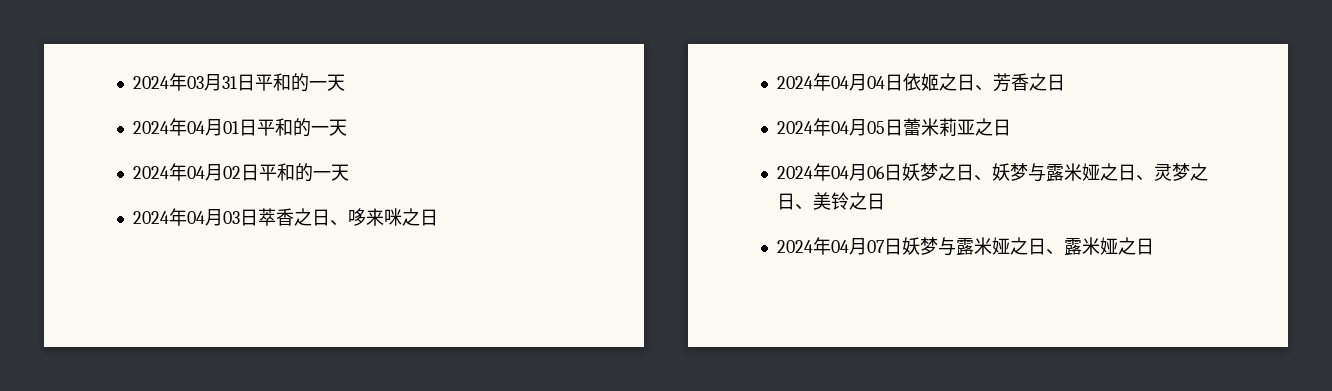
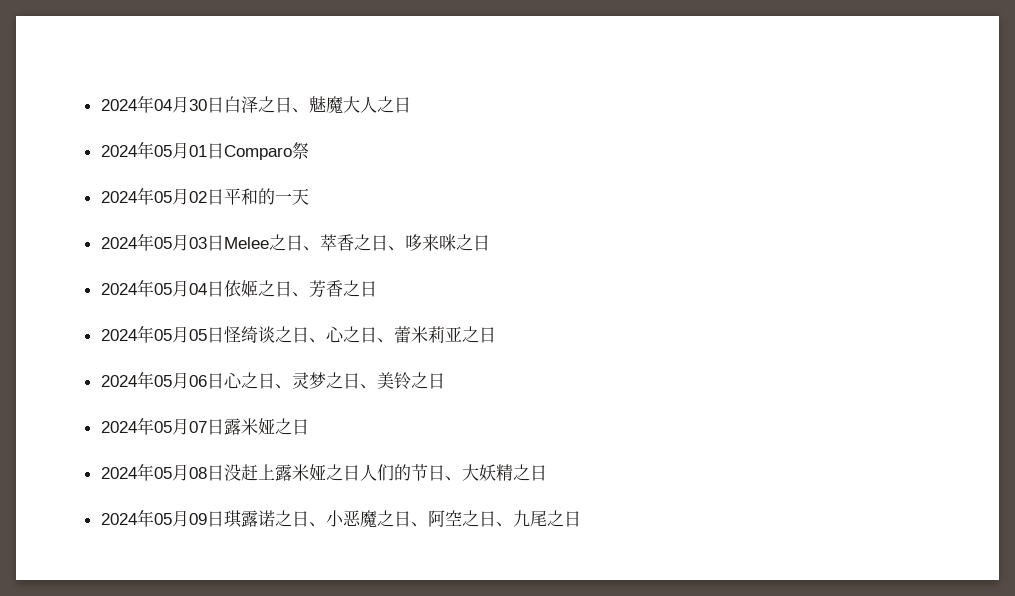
[132,73,345,92] [132,118,347,137] [132,163,205,181] 2024年03月31日平和的一天 // 2024年04月01日平和的一天 // 2024年04 -> [100,95,411,114] [100,141,309,160] [100,187,172,205] 2024年04月30日白泽之日、魅魔大人之日 // 2024年05月01日Comparo祭 // 2024年05
[186,211,205,224] 04 -> [153,237,172,249] 05
(258, 217) none -> [223,234,320,251] Melee之日、
[830,76,849,89] 04 -> [153,283,172,295] 05
[830,121,849,134] 04 -> [153,329,172,341] 05
(903, 127) none -> [223,326,394,343] 怪绮谈之日、心之日、
[830,166,849,179] 04 -> [153,375,172,387] 05
[901,163,1100,182] 妖梦之日、妖梦与露米娅 -> [223,372,242,389] 心
[830,240,849,253] 04 -> [153,421,172,433] 05
[901,237,1118,256] 妖梦与露米娅之日、露米娅 -> [223,418,309,435] [100,463,547,481] [100,509,547,528] 露米娅之日 // 2024年05月08日没赶上露米娅之日人们的节日、大妖精之日 // 2024年05月09日琪露诺之日、小恶魔之日、阿空之日、九尾

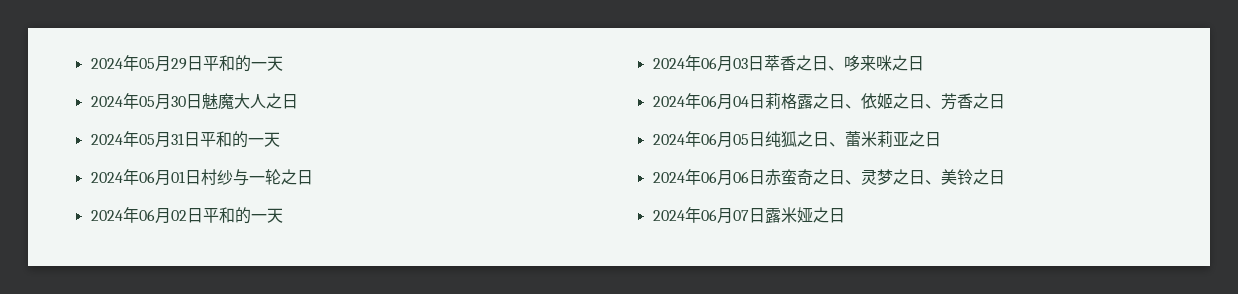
[100,95,309,113] 2024年04月30日白泽之日、 -> [90,55,283,72] [90,93,202,110] 2024年05月29日平和的一天 // 2024年05月30日
[188,142,309,160] [100,187,172,205] 01日Comparo祭 // 2024年05 -> [170,131,280,148] [90,169,313,186] [90,207,155,223] 31日平和的一天 // 2024年06月01日村纱与一轮之日 // 2024年06
[153,237,172,249] 05 -> [700,57,717,69] 06
[223,234,320,251] Melee之日、 -> (764, 63) none
[153,283,172,295] 05 -> [700,95,717,107] 06
(224, 289) none -> [764,93,861,109] 莉格露之日、
[153,329,172,341] 05 -> [700,133,717,145] 06
[223,326,344,343] 怪绮谈之日、心 -> [764,131,797,148] 纯狐
[153,375,172,387] 05 -> [700,171,717,183] 06
[223,372,242,389] 心 -> [764,169,813,186] 赤蛮奇
[153,421,172,433] 05 -> [700,209,717,221] 06
[100,463,547,481] [100,509,581,528] // 2024年05月08日没赶上露米娅之日人们的节日、大妖精之日 // 2024年05月09日琪露诺之日、小恶魔之日、阿空之日、九尾之日 -> (845, 215) none

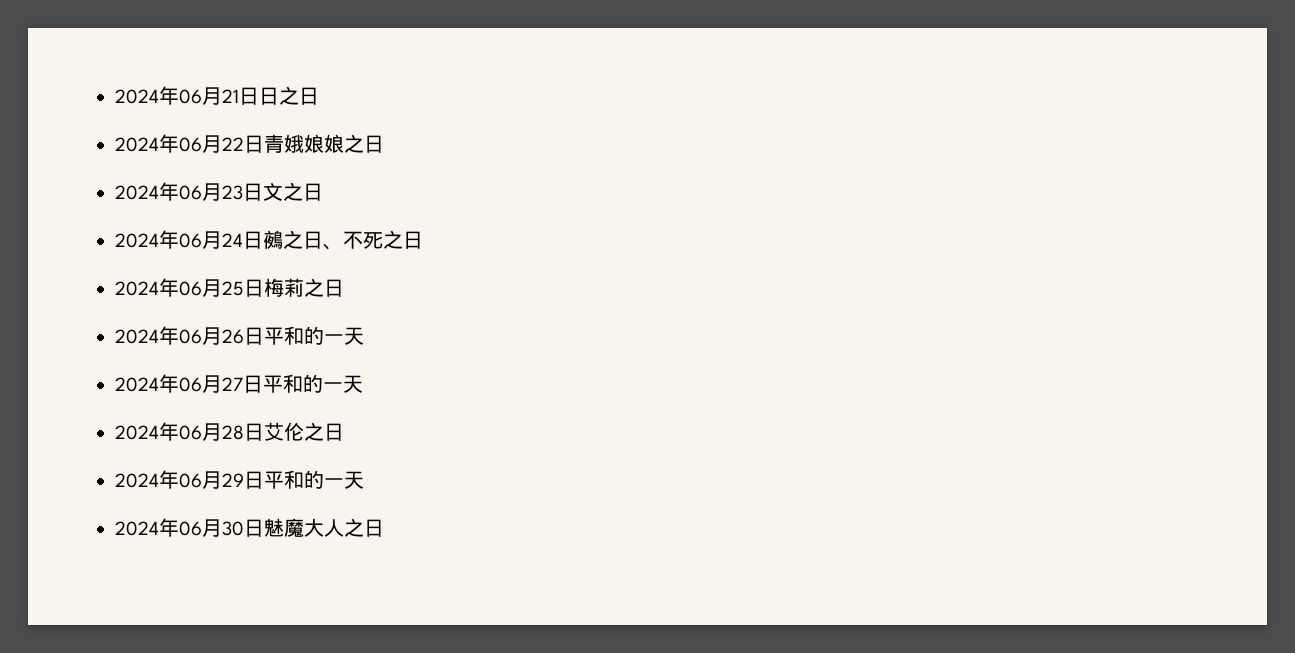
[90,55,155,71] 2024年05 -> [115,86,319,105] [115,134,384,153] [115,182,323,201] [115,230,423,250] [115,278,344,297] [115,326,364,345] [115,374,363,393] [115,422,344,441] [115,470,202,489] 2024年06月21日日之日 // 2024年06月22日青娥娘娘之日 // 2024年06月23日文之日 // 2024年06月24日鵺之日、不死之日 // 2024年06月25日梅莉之日 // 2024年06月26日平和的一天 // 2024年06月27日平和的一天 // 2024年06月28日艾伦之日 // 2024年06
[138,96,155,107] 05 -> [179,521,202,536] 06
[90,131,280,148] [90,169,313,186] [90,207,283,224] [652,55,924,72] [652,93,1005,110] [652,131,941,148] [652,169,1005,186] [652,207,845,224] // 2024年05月31日平和的一天 // 2024年06月01日村纱与一轮之日 // 2024年06月02日平和的一天 // 2024年06月03日萃香之日、哆来咪之日 // 2024年06月04日莉格露之日、依姬之日、芳香之日 // 2024年06月05日纯狐之日、蕾米莉亚之日 // 2024年06月06日赤蛮奇之日、灵梦之日、美铃之日 // 2024年06月07日露米娅之日 -> (384, 528) none

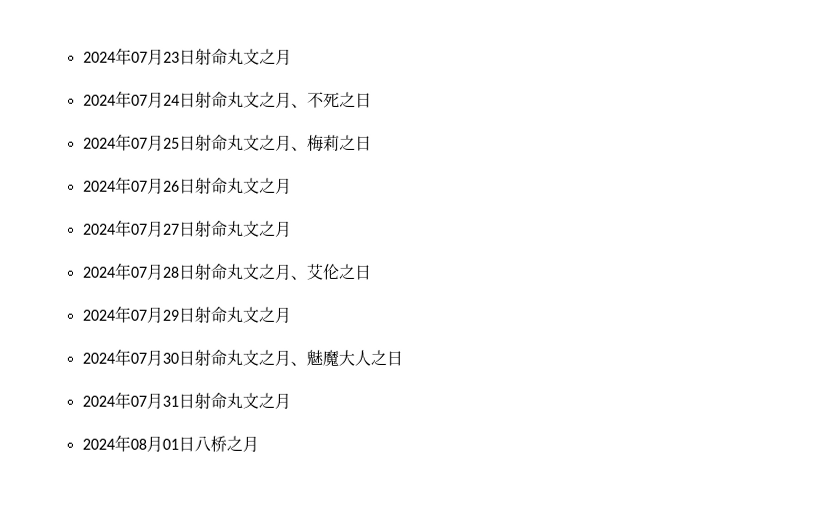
[115,86,319,105] [115,134,384,153] [115,182,323,201] [115,230,323,249] 2024年06月21日日之日 // 2024年06月22日青娥娘娘之日 // 2024年06月23日文之日 // 2024年06月24日鵺之日 -> [82,47,292,65] [82,90,292,108] 2024年07月23日射命丸文之月 // 2024年07月24日射命丸文之月
[179,281,202,296] 06 -> [130,137,148,149] 07
(264, 288) none -> [194,134,308,151] 射命丸文之月、
[179,329,202,344] 06 -> [130,180,148,192] 07
[264,326,364,345] [115,374,202,393] 平和的一天 // 2024年06 -> [194,177,292,194] [82,219,148,237] 射命丸文之月 // 2024年07
[263,374,363,393] [115,422,202,441] 平和的一天 // 2024年06 -> [194,220,292,237] [81,262,147,280] 射命丸文之月 // 2024年07
(264, 432) none -> [193,263,307,280] 射命丸文之月、
[179,473,202,488] 06 -> [129,309,147,321] 07
[264,470,364,489] [115,518,202,537] 平和的一天 // 2024年06 -> [193,306,291,323] [81,348,147,366] 射命丸文之月 // 2024年07
(264, 528) none -> [193,349,307,366] 射命丸文之月、
(384, 528) none -> [81,391,291,409] [81,434,259,452] // 2024年07月31日射命丸文之月 // 2024年08月01日八桥之月

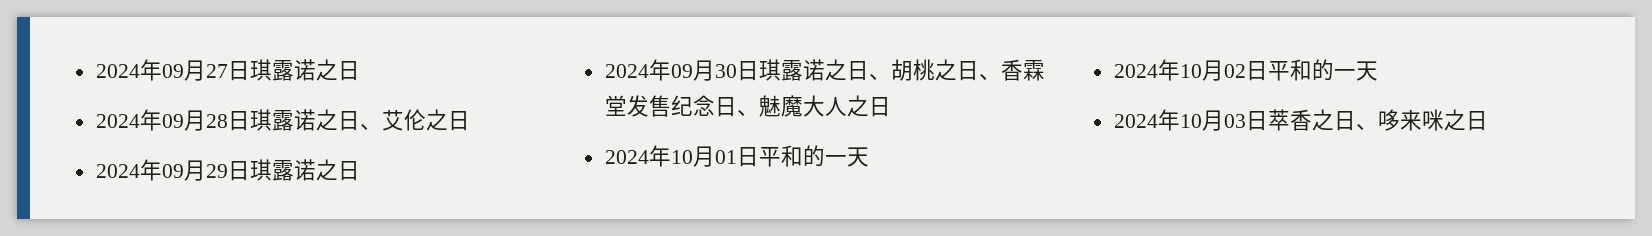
[82,47,292,65] [82,90,372,108] [82,133,372,152] [82,176,292,194] [82,219,292,237] [81,262,291,280] 2024年07月23日射命丸文之月 // 2024年07月24日射命丸文之月、不死之日 // 2024年07月25日射命丸文之月、梅莉之日 // 2024年07月26日射命丸文之月 // 2024年07月27日射命丸文之月 // 2024年07月28日射命丸文之月 -> [95,59,360,81] [95,109,360,131] 2024年09月27日琪露诺之日 // 2024年09月28日琪露诺之日
[129,309,147,321] 07 -> [161,164,184,178] 09
[193,306,291,323] [81,348,147,366] 射命丸文之月 // 2024年07 -> [249,159,360,181] [604,59,693,81] 琪露诺之日 // 2024年09
[193,349,291,366] 射命丸文之月 -> [758,59,1045,81] [604,95,737,117] 琪露诺之日、胡桃之日、香霖堂发售纪念日
[129,392,291,409] [81,434,259,452] 07月31日射命丸文之月 // 2024年08月01日八桥之月 -> [670,145,869,167] [1113,59,1378,81] [1113,109,1488,131] 10月01日平和的一天 // 2024年10月02日平和的一天 // 2024年10月03日萃香之日、哆来咪之日

